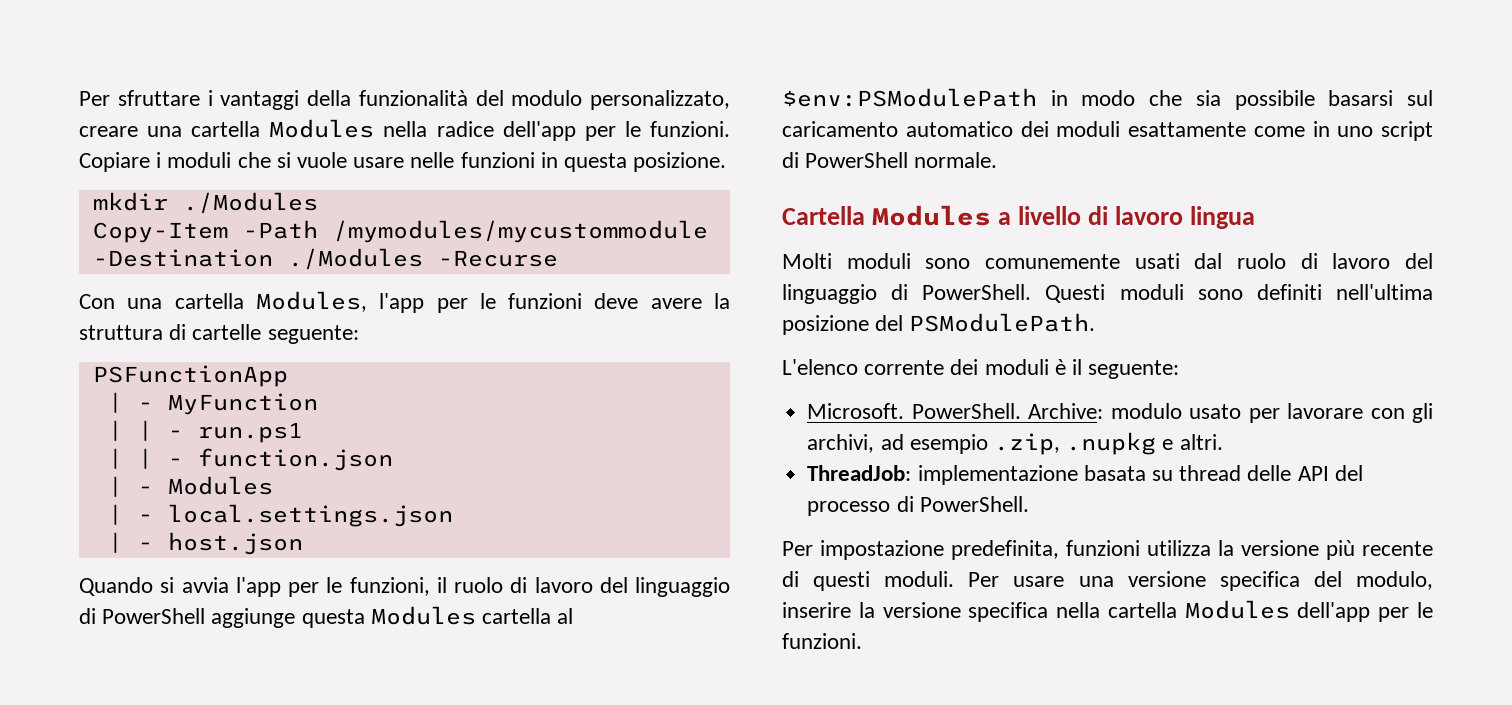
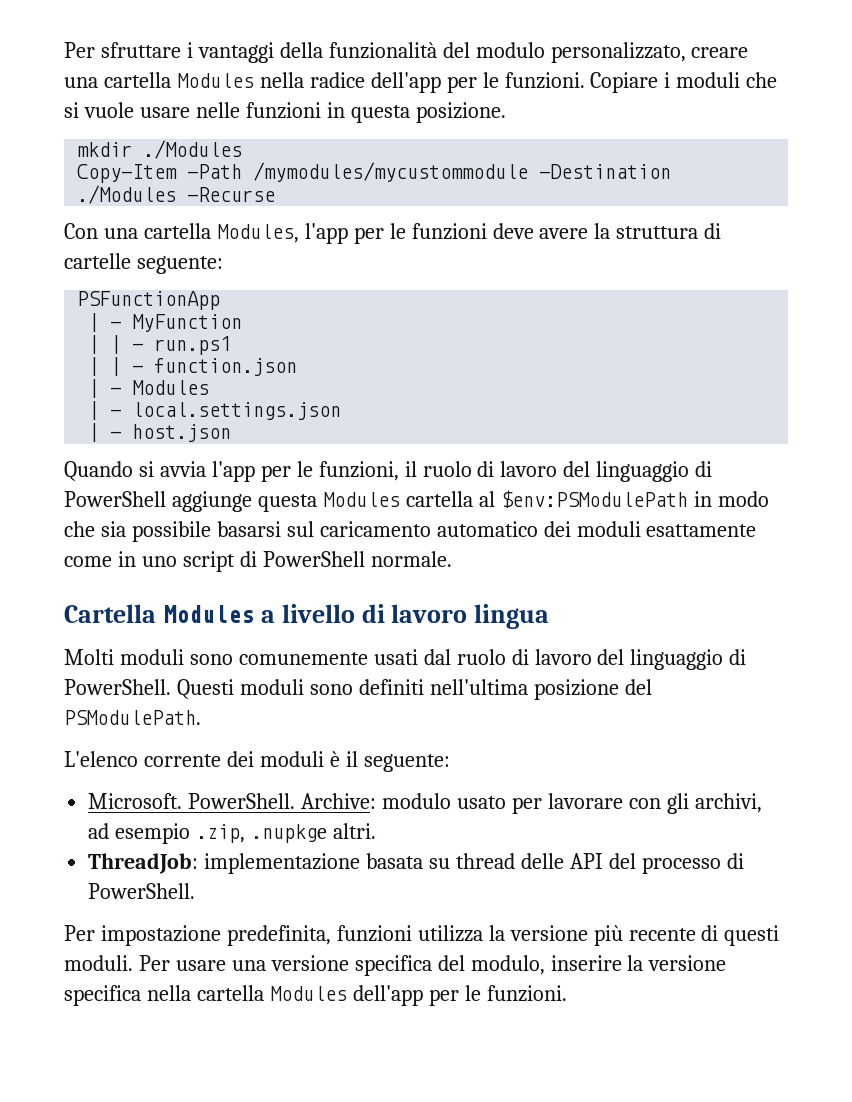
[1066,432,1174,455] .nupkg e -> [251,824,328,843] .nupkge

